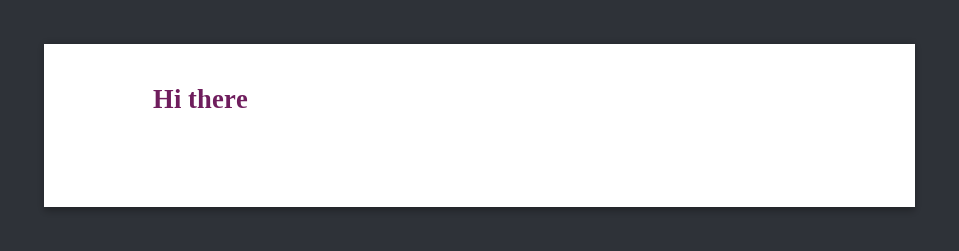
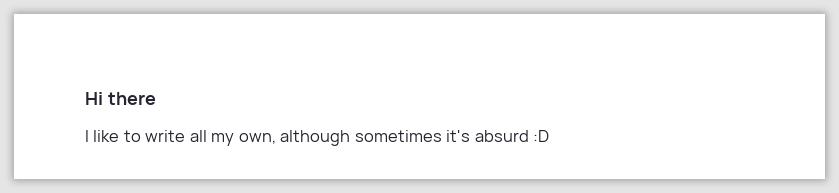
(249, 98) none -> [85,130,550,146] // I like to write all my own, although sometimes it's absurd :D

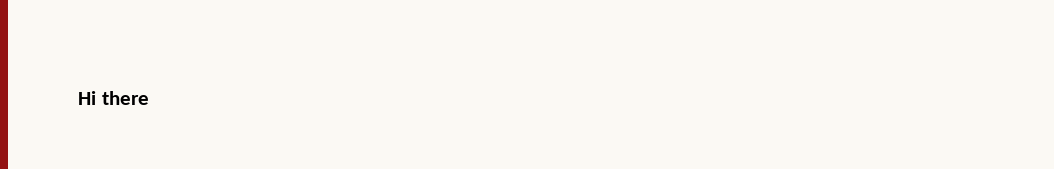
[85,130,550,146] // I like to write all my own, although sometimes it's absurd :D -> (149, 98) none

